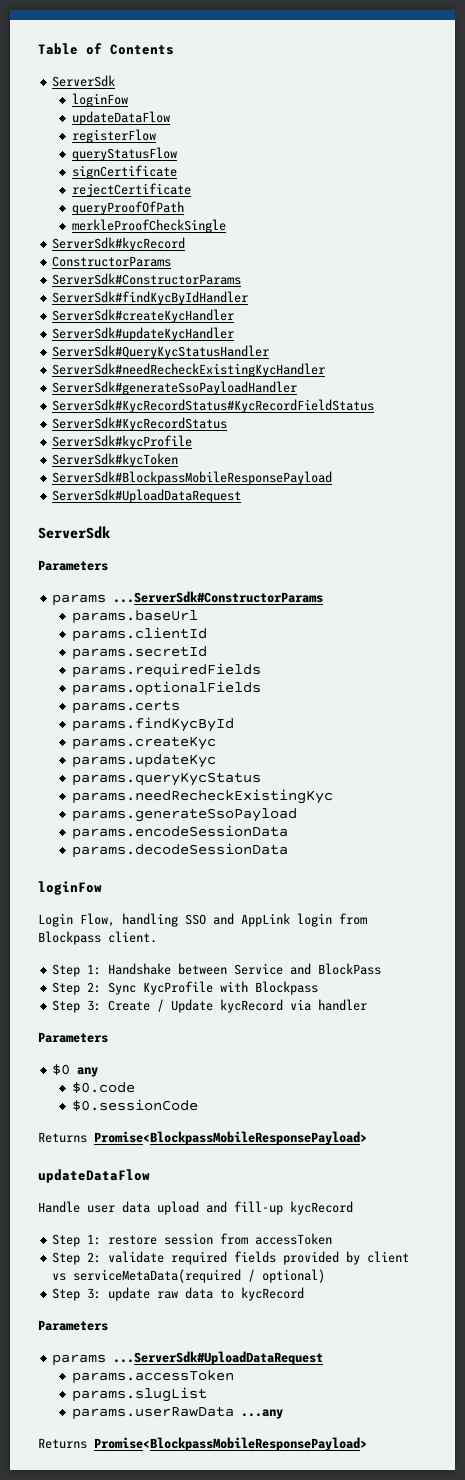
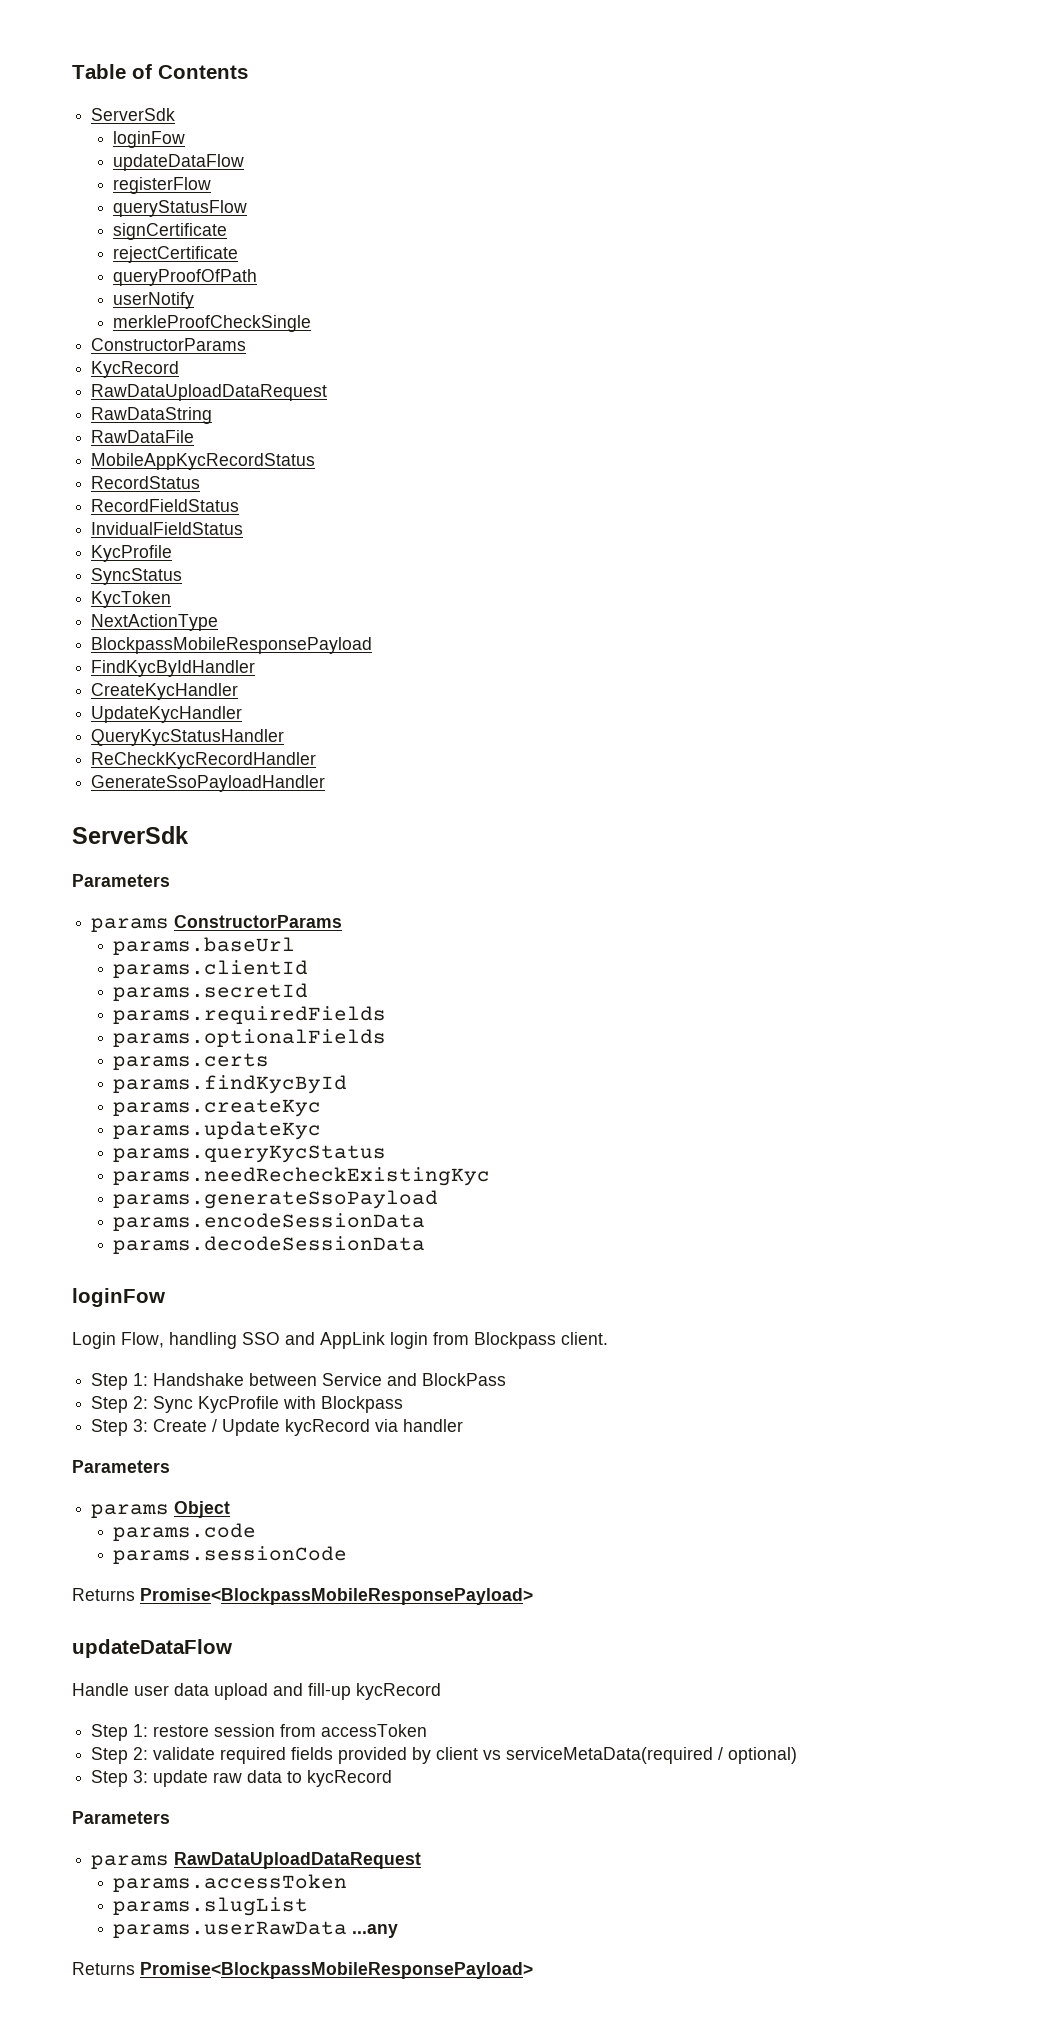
(184, 208) none -> [113,292,195,309] // userNotify
[52,237,186,251] [52,256,172,267] [52,273,242,285] [52,291,249,305] [52,309,235,323] [52,327,235,341] [52,345,270,359] [52,363,326,377] [52,381,298,395] [52,399,375,413] [52,417,228,431] [52,435,193,449] [52,453,179,467] [52,471,333,485] [52,489,242,503] // ServerSdk#kycRecord // ConstructorParams // ServerSdk#ConstructorParams // ServerSdk#findKycByIdHandler // ServerSdk#createKycHandler // ServerSdk#updateKycHandler // ServerSdk#QueryKycStatusHandler // ServerSdk#needRecheckExistingKycHandler // ServerSdk#generateSsoPayloadHandler // ServerSdk#KycRecordStatus#KycRecordFieldStatus // ServerSdk#KycRecordStatus // ServerSdk#kycProfile // ServerSdk#kycToken // ServerSdk#BlockpassMobileResponsePayload // ServerSdk#UploadDataRequest -> [91,338,247,351] [91,361,180,378] [91,384,328,401] [91,407,213,424] [91,430,195,443] [91,453,316,470] [91,476,201,489] [91,499,240,512] [91,522,244,535] [91,545,173,562] [91,568,183,585] [91,591,172,608] [91,614,219,631] [91,637,373,654] [91,660,256,677] [91,683,239,700] [91,706,243,723] [91,729,285,746] [91,752,317,769] [91,775,326,792] // ConstructorParams // KycRecord // RawDataUploadDataRequest // RawDataString // RawDataFile // MobileAppKycRecordStatus // RecordStatus // RecordFieldStatus // InvidualFieldStatus // KycProfile // SyncStatus // KycToken // NextActionType // BlockpassMobileResponsePayload // FindKycByIdHandler // CreateKycHandler // UpdateKycHandler // QueryKycStatusHandler // ReCheckKycRecordHandler // GenerateSsoPayloadHandler
[113,591,324,603] ...ServerSdk#ConstructorParams -> [174,915,343,928] ConstructorParams
[52,1064,99,1077] [71,1082,135,1093] [71,1099,198,1111] $0 any // $0.code // $0.sessionCode -> [91,1501,231,1518] [113,1523,257,1541] [113,1546,348,1564] params Object // params.code // params.sessionCode
[113,1351,324,1365] ...ServerSdk#UploadDataRequest -> [174,1852,422,1869] RawDataUploadDataRequest

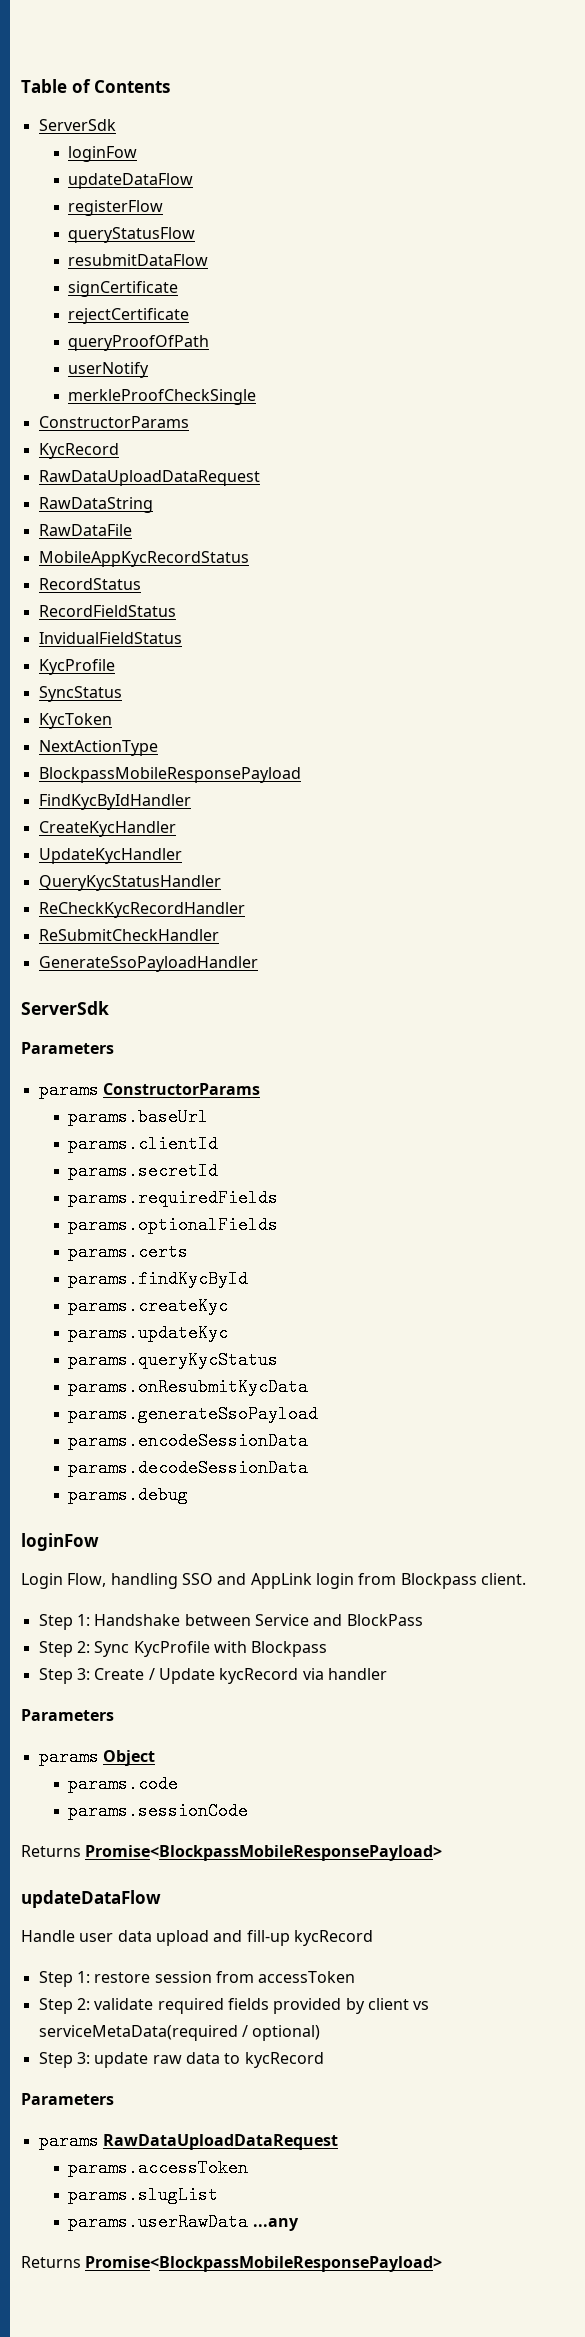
(248, 208) none -> [68,254,209,266] // resubmitDataFlow
(317, 760) none -> [38,929,219,941] // ReSubmitCheckHandler
[113,1167,491,1186] params.needRecheckExistingKyc -> [68,1378,309,1396] params.onResubmitKycData
(426, 1245) none -> [68,1486,189,1504] // params.debug

